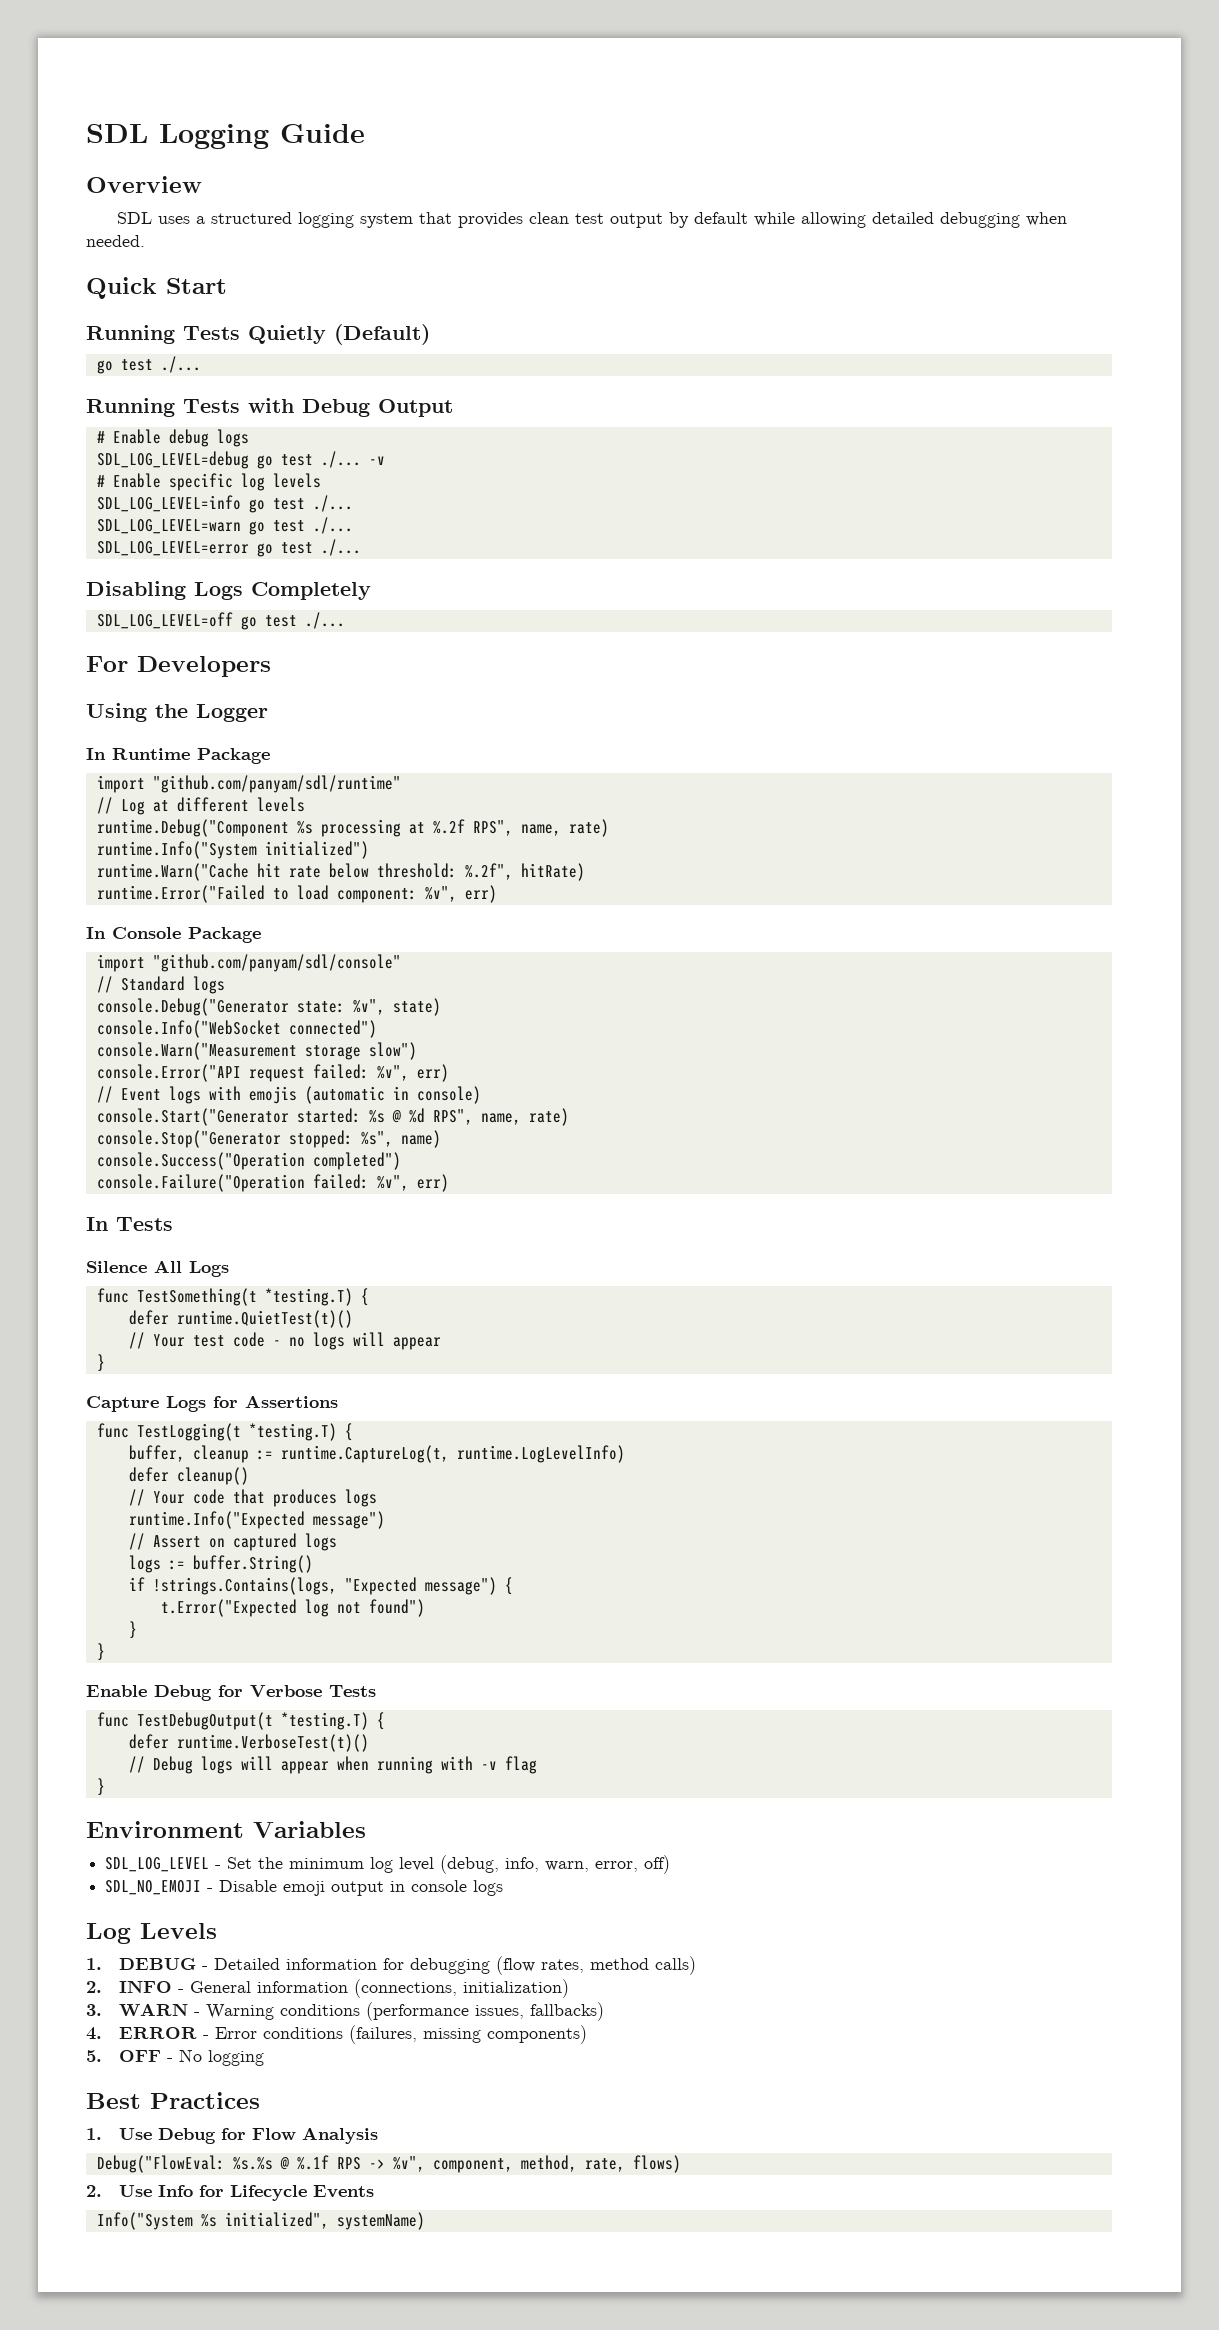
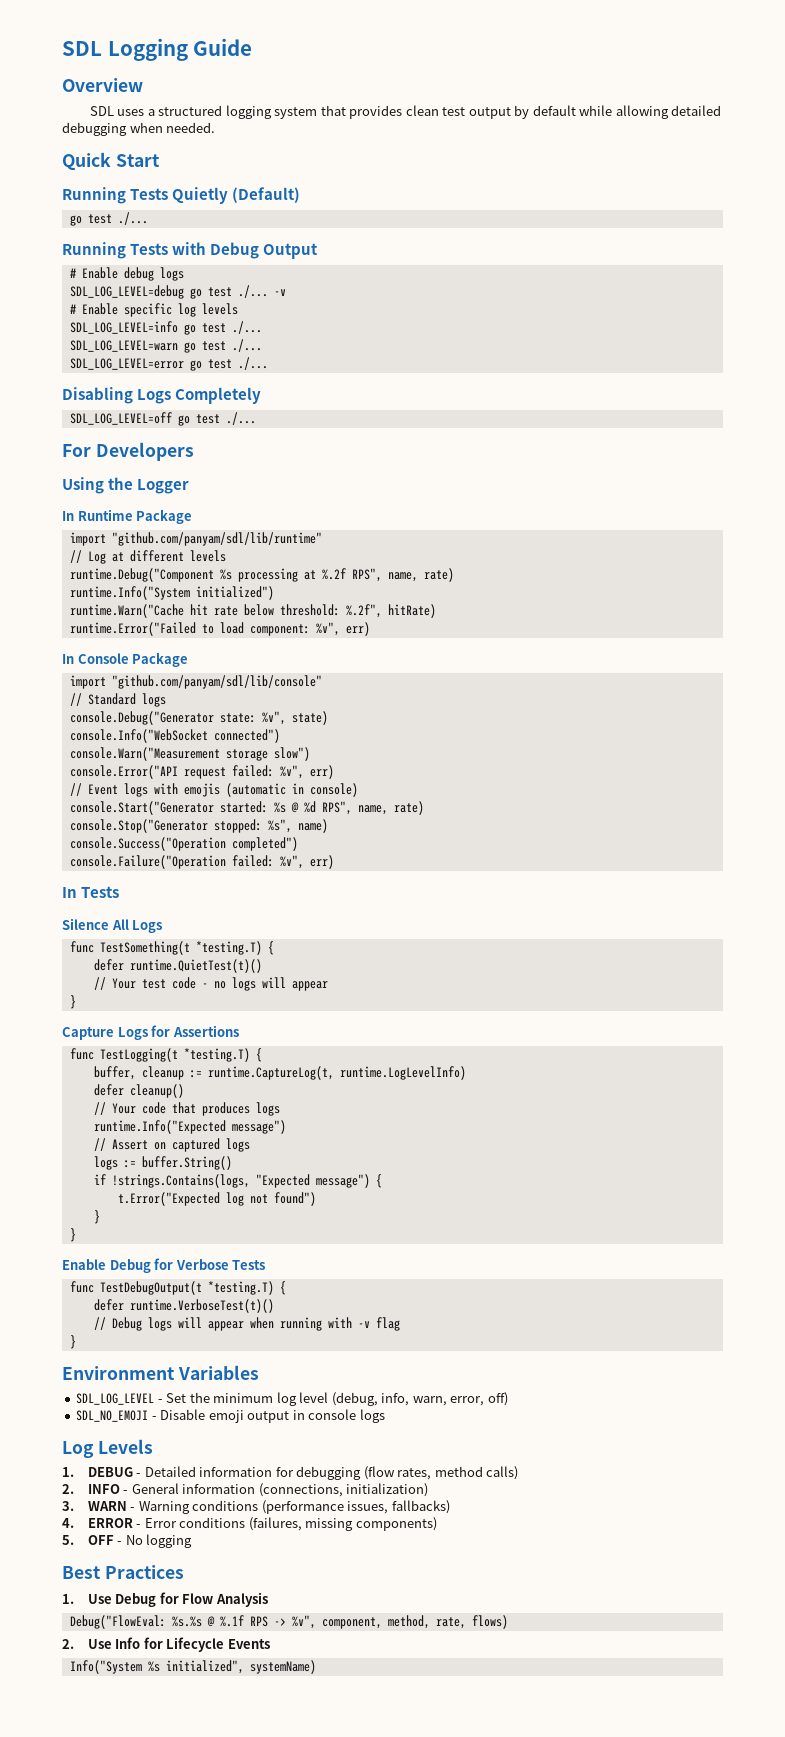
[152,775,401,793] "github.com/panyam/sdl/runtime" -> [111,532,322,546] "github.com/panyam/sdl/lib/runtime"
[152,954,401,972] "github.com/panyam/sdl/console" -> [111,675,322,689] "github.com/panyam/sdl/lib/console"

